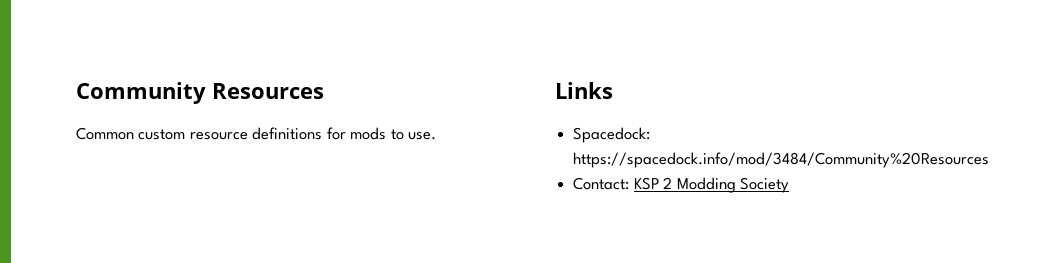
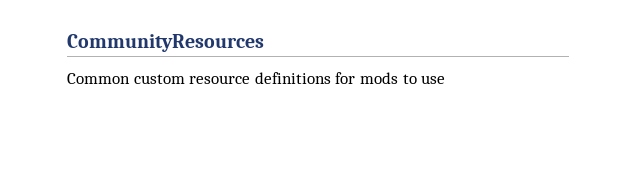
[76,82,324,104] Community Resources -> [67,34,264,52] CommunityResources
[408,132,437,140] [555,82,613,99] [573,127,651,143] [573,152,990,168] [573,177,789,193] use. // Links // Spacedock: https://spacedock.info/mod/3484/Community%20Resources // Contact: KSP 2 Modding Society -> [421,75,446,84] use

